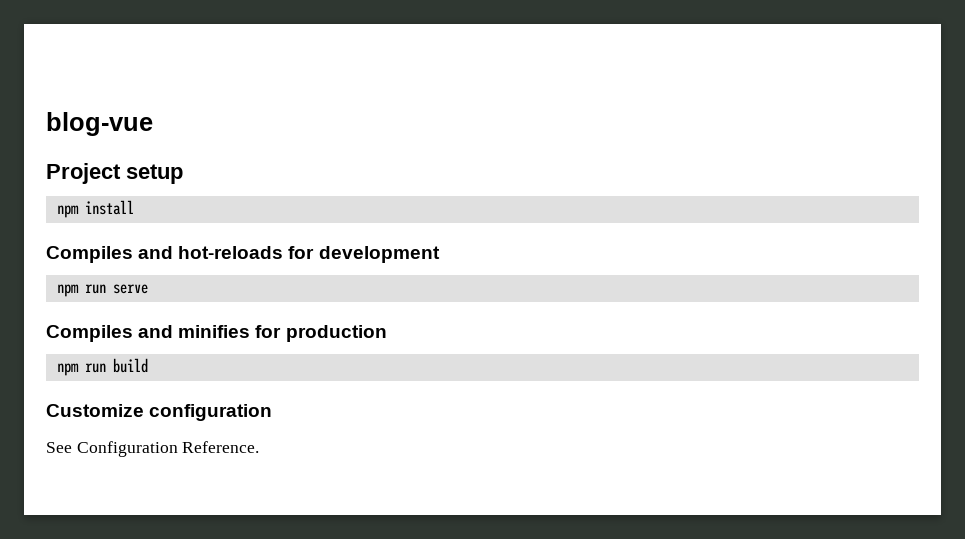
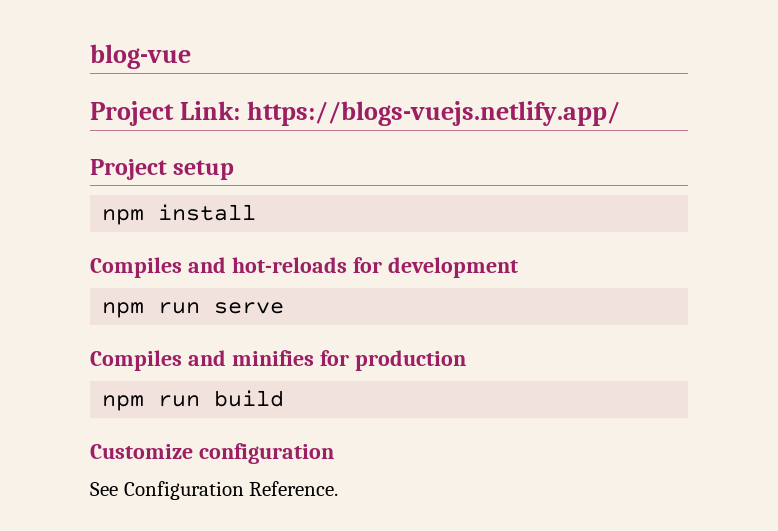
(153, 124) none -> [90,101,621,126] // Project Link: https://blogs-vuejs.netlify.app/

